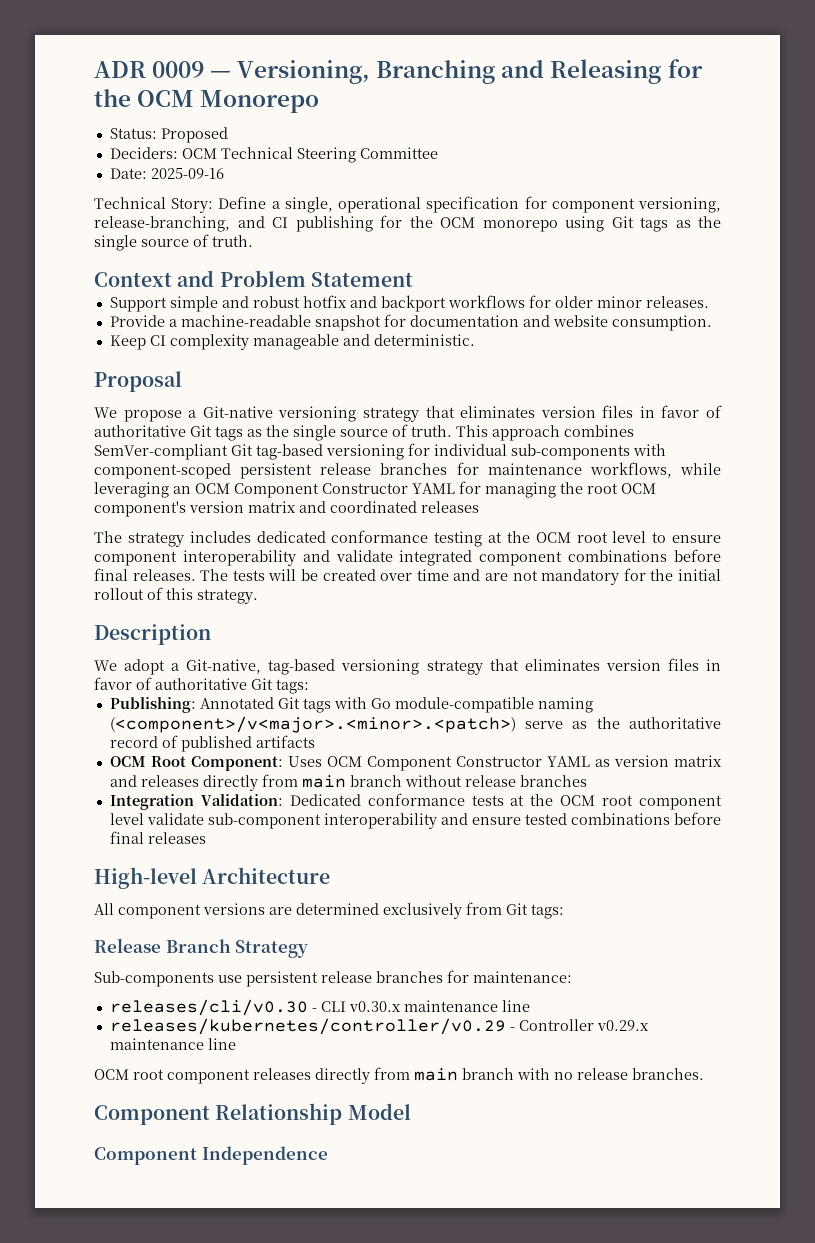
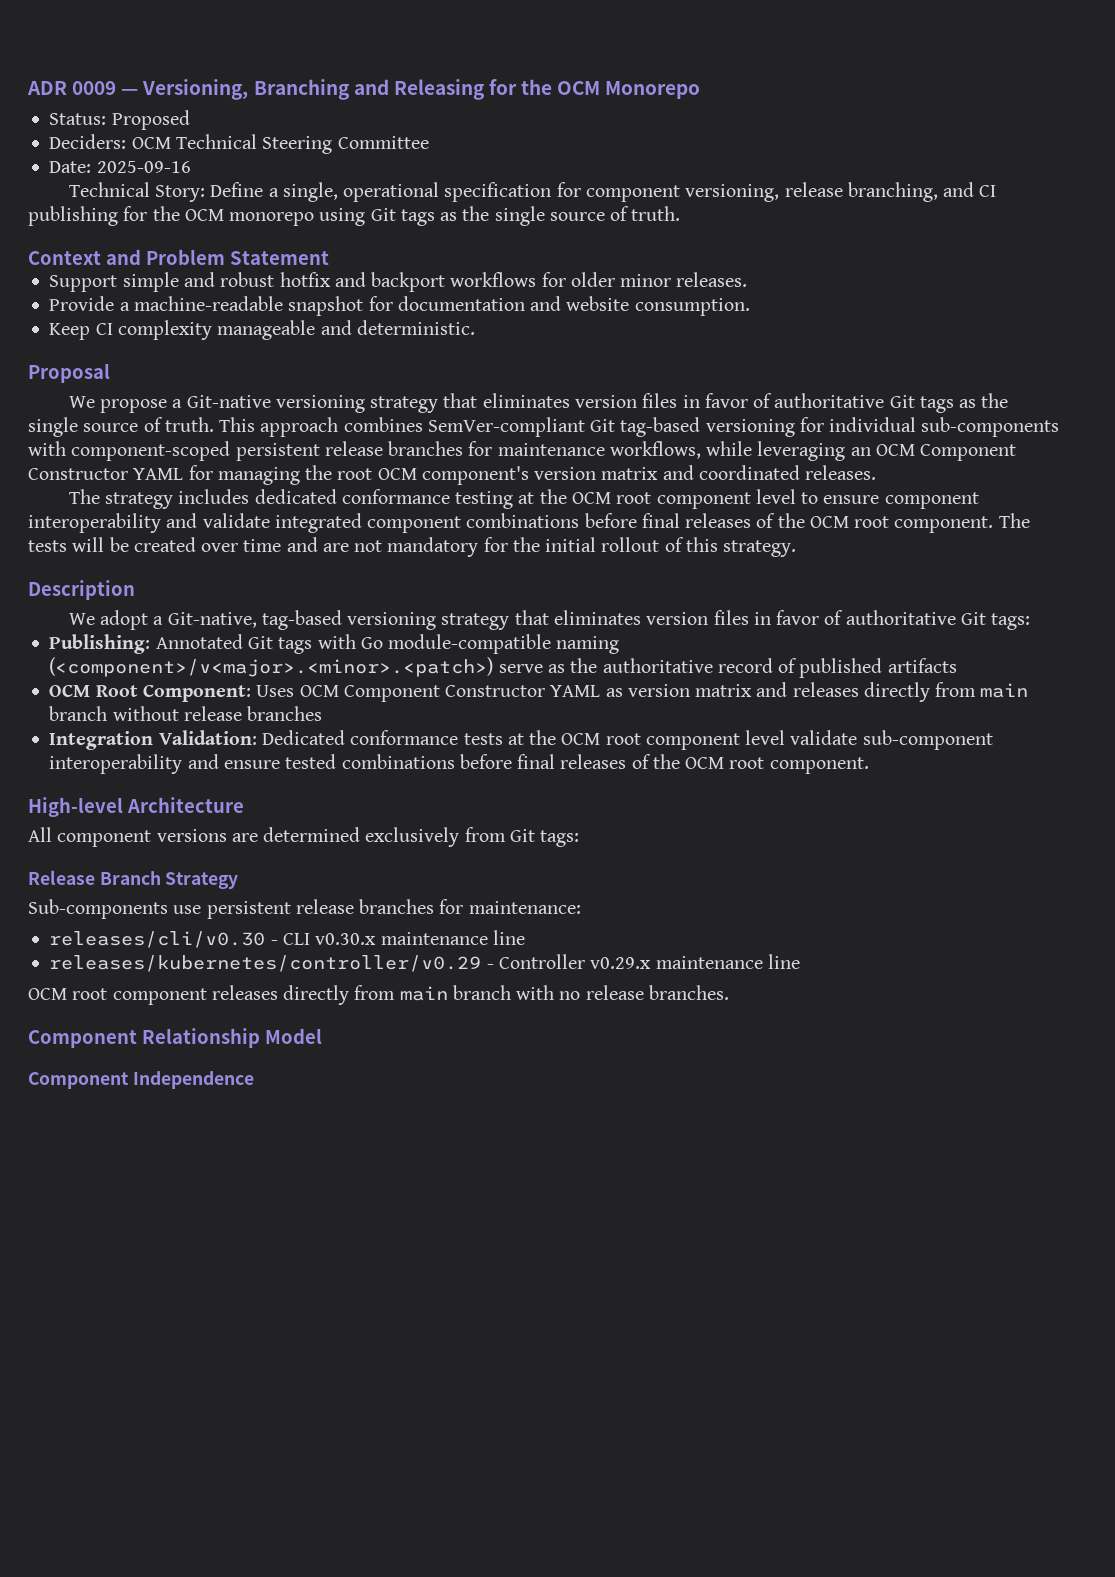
[94,216,230,232] release-branching, -> [784,182,938,202] release branching,
[421,501,479,513] releases -> [805,465,877,480] releases.
(608, 537) none -> [656,492,751,509] component
[132,569,196,581] releases. -> [685,513,994,533] releases of the OCM root component.
(206, 838) none -> [631,754,869,774] of the OCM root component.

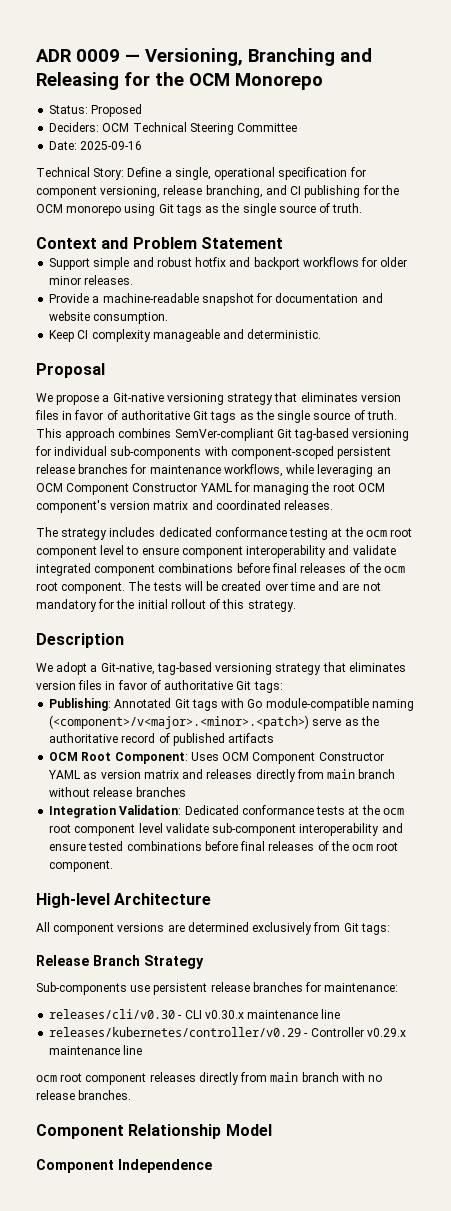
[571,492,611,504] OCM -> [365,530,387,537] ocm
[809,516,849,528] OCM -> [383,566,405,573] ocm
[561,733,601,745] OCM -> [382,808,404,815] ocm
[685,757,725,769] OCM -> [352,844,374,851] ocm
[28,988,67,1000] OCM -> [36,1075,57,1082] ocm

